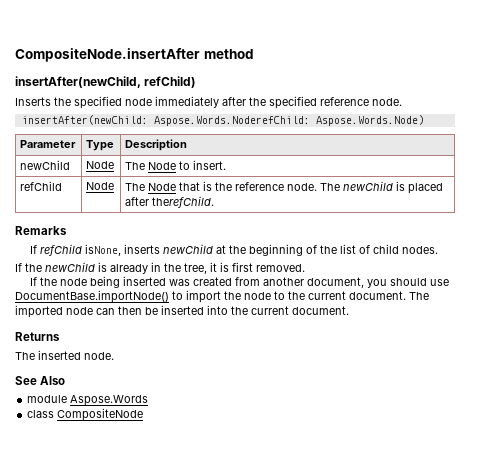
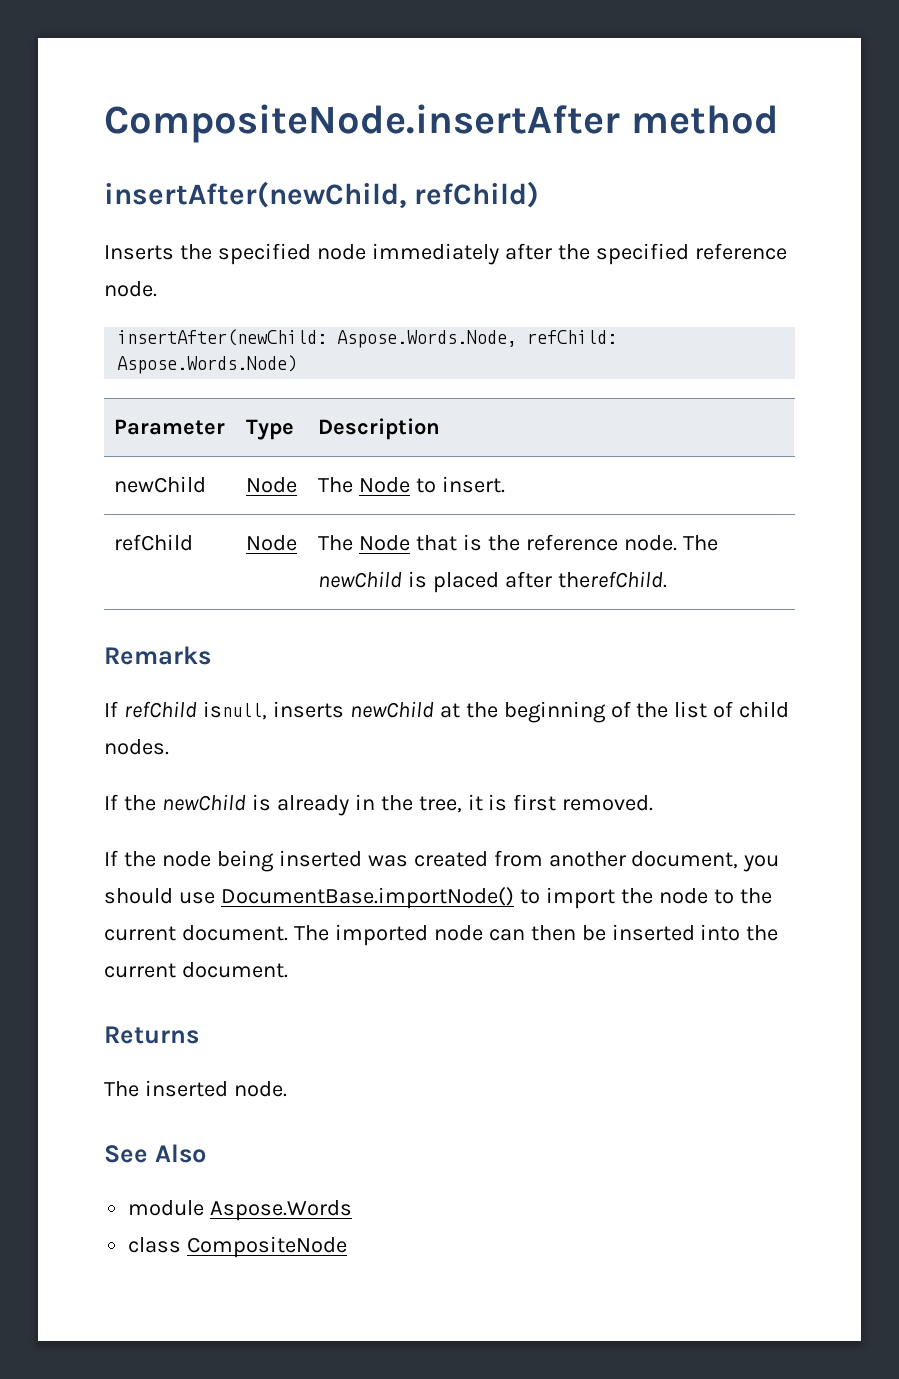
[153,116,310,126] Aspose.Words.NoderefChild: -> [337,330,618,348] Aspose.Words.Node, refChild:
[85,244,122,256] isNone, -> [202,701,267,720] isnull,

